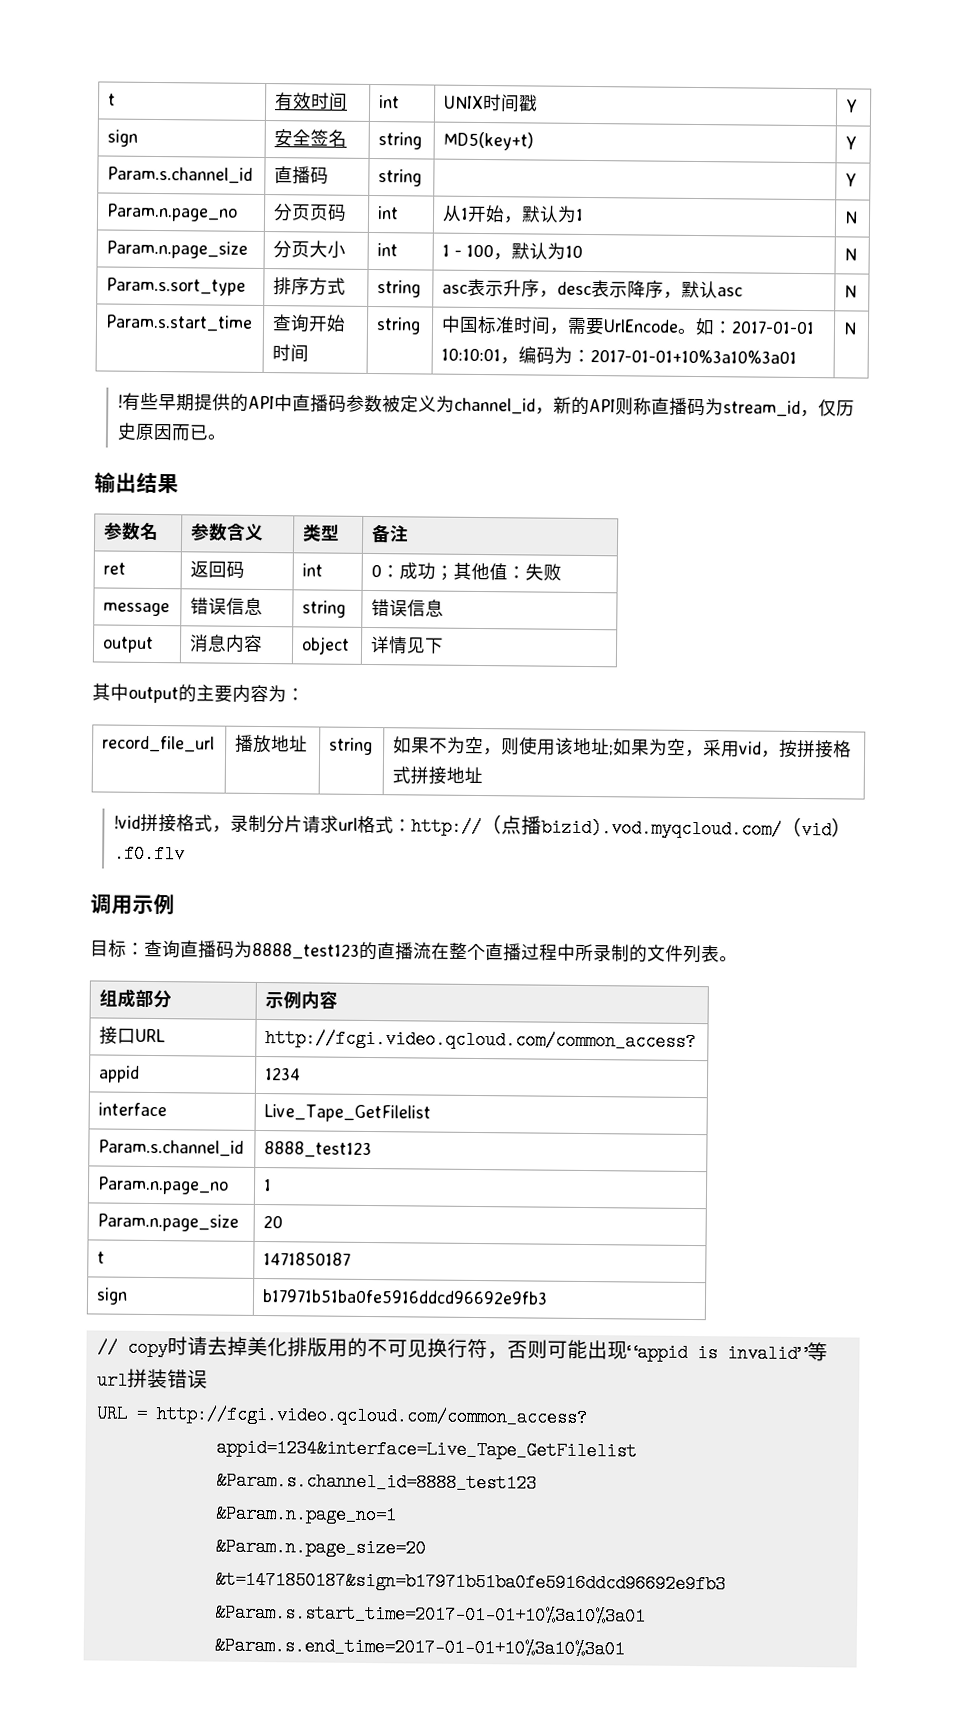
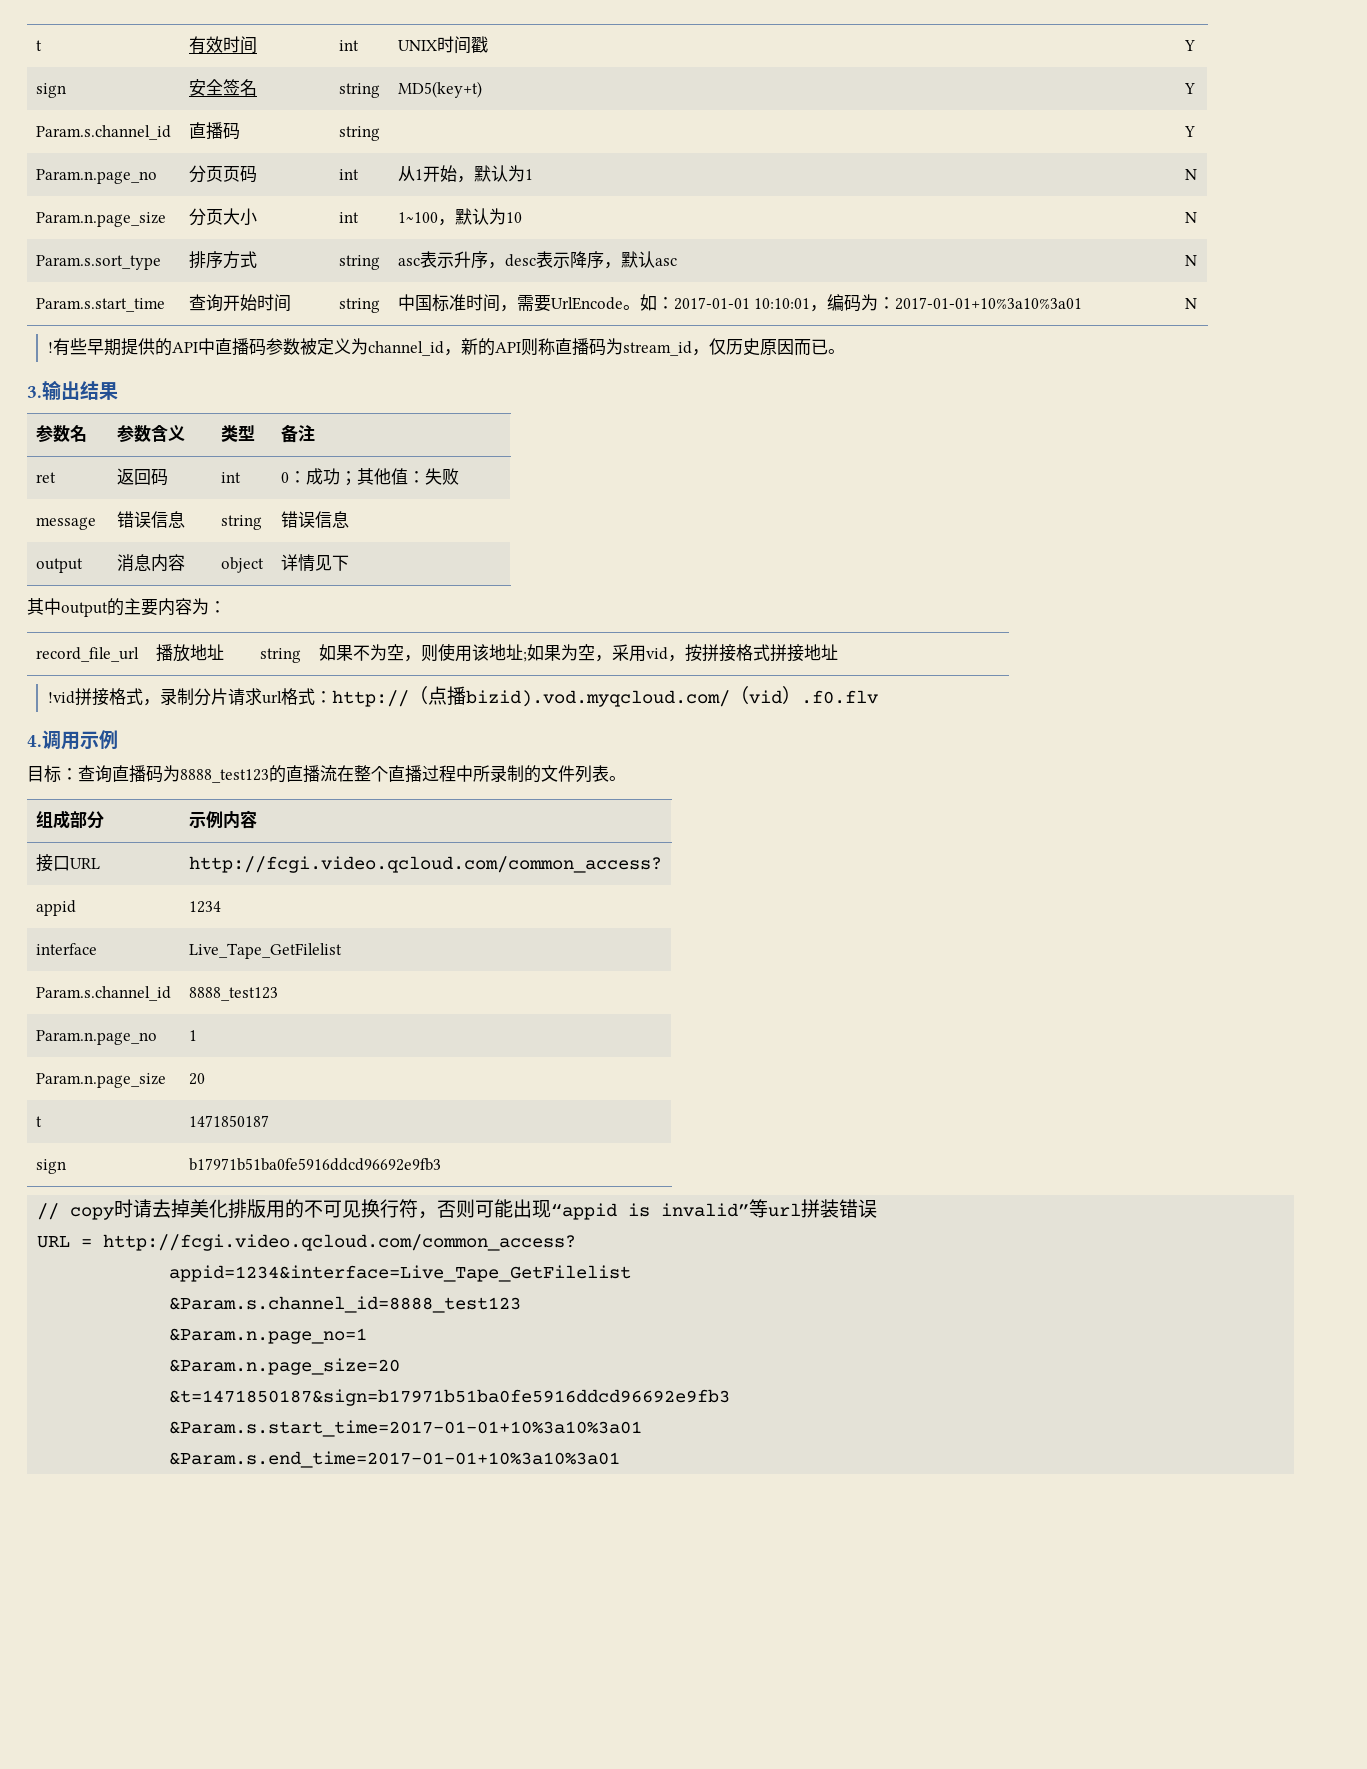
[442,243,495,258] 1 - 100 -> [397,212,438,223] 1~100
(226, 437) none -> [27,386,42,398] 3.
(185, 854) none -> [27,735,42,747] 4.

